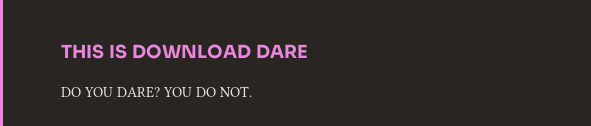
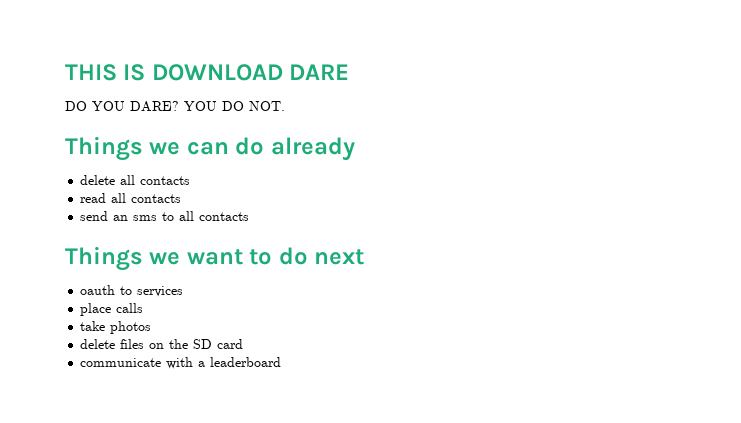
(252, 91) none -> [65,136,355,161] [80,175,191,185] [80,193,182,203] [80,211,250,221] [65,246,365,271] [80,285,184,297] [80,303,144,316] [80,321,152,334] [80,339,244,349] [80,357,282,369] // Things we can do already // delete all contacts // read all contacts // send an sms to all contacts // Things we want to do next // oauth to services // place calls // take photos // delete files on the SD card // communicate with a leaderboard

